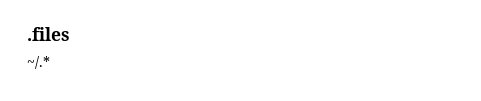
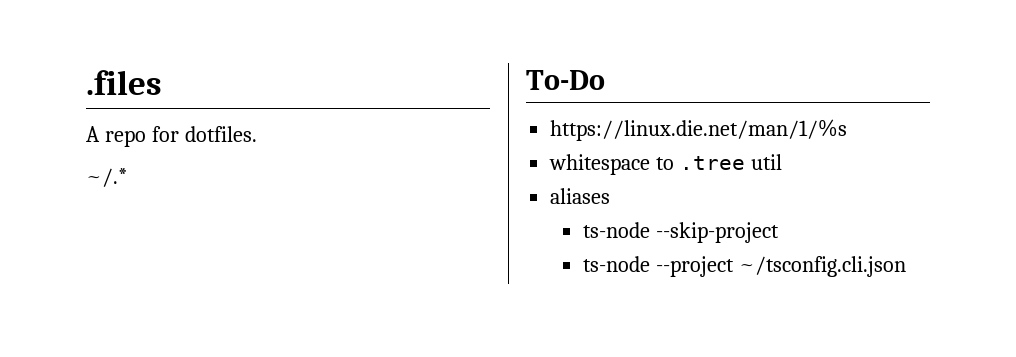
[27,56,50,69] ~/.* -> [86,126,257,147] [86,168,127,187] [526,70,605,90] [550,119,848,141] [549,154,783,175] [550,188,611,204] [583,222,779,243] [583,256,906,277] A repo for dotfiles. // ~/.* // To-Do // https://linux.die.net/man/1/%s // whitespace to .tree util // aliases // ts-node --skip-project // ts-node --project ~/tsconfig.cli.json

